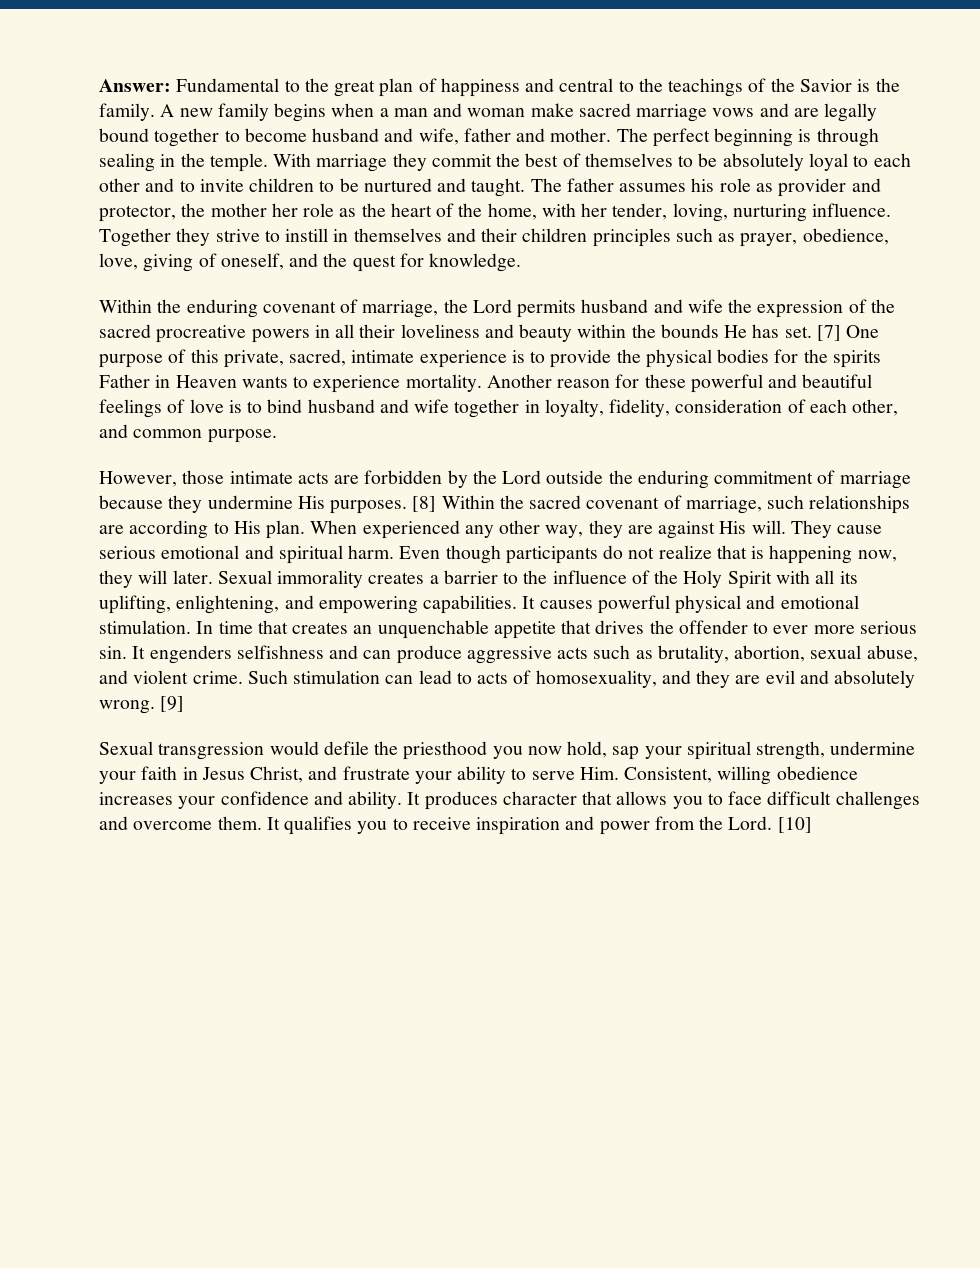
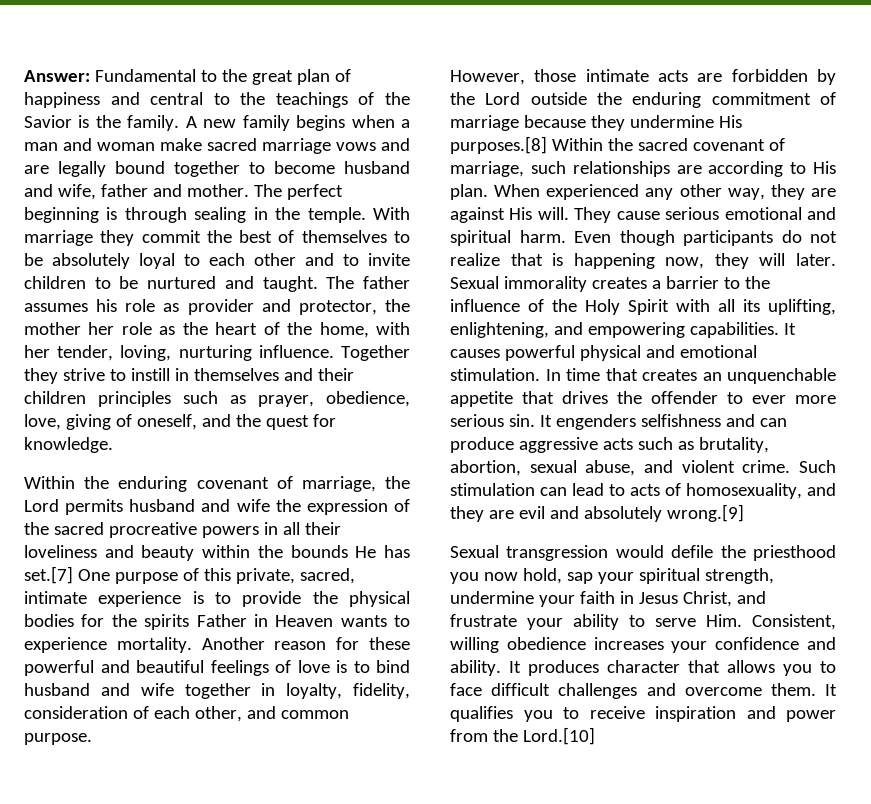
[784,325,841,341] set. [7] -> [24,566,73,584] set.[7]
[330,496,437,514] purposes. [8] -> [450,136,547,154] purposes.[8]
[99,696,185,714] wrong. [9] -> [666,504,744,522] wrong.[9]
[728,816,812,833] Lord. [10] -> [522,727,595,745] Lord.[10]

